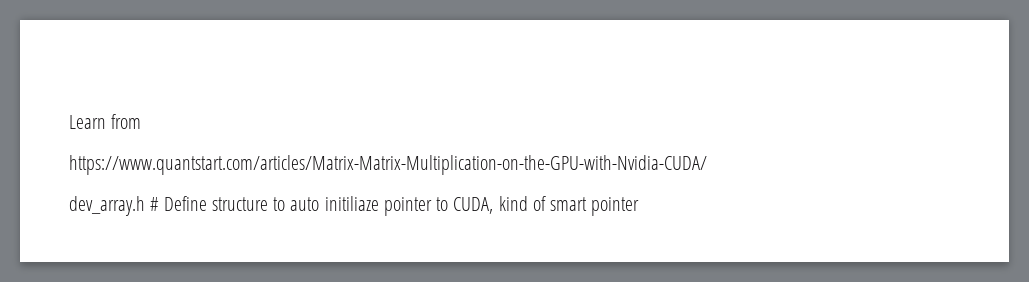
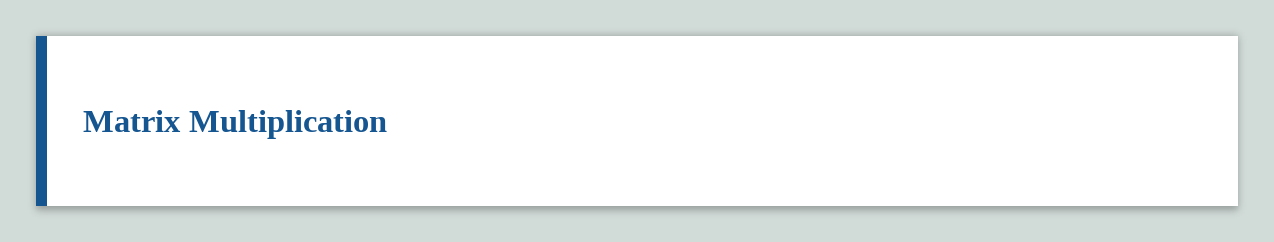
[69,114,142,129] [69,155,707,175] [69,196,640,216] Learn from // https://www.quantstart.com/articles/Matrix-Matrix-Multiplication-on-the-GPU-with-Nvidia-CUDA/ // dev_array.h # Define structure to auto initiliaze pointer to CUDA, kind of smart pointer -> [83,110,387,139] Matrix Multiplication

